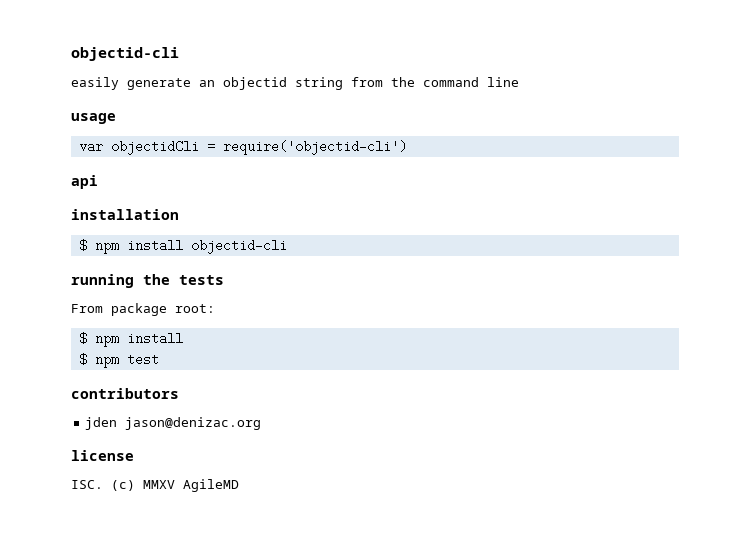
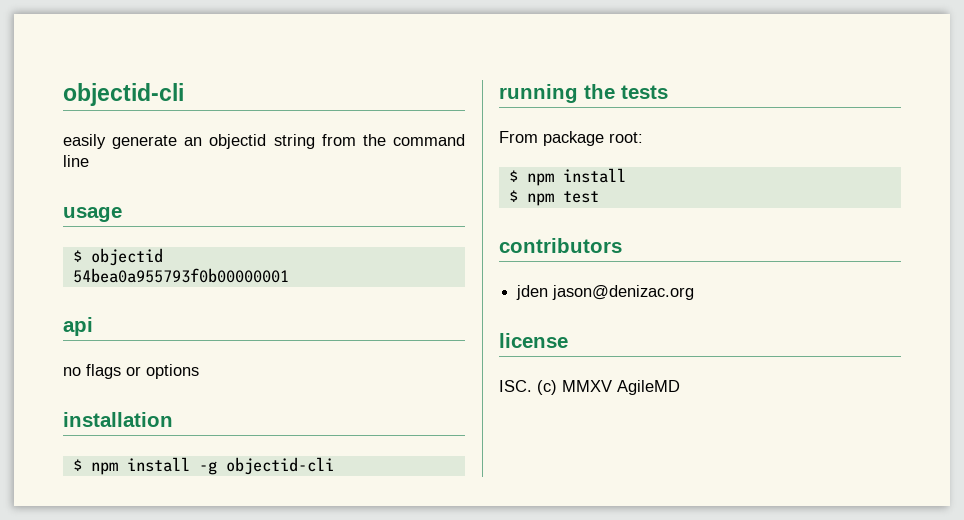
[78,140,407,155] [71,175,98,189] var objectidCli = require('objectid-cli') // api -> [72,248,163,266] [72,268,289,283] [63,317,93,336] [63,364,199,379] $ objectid // 54bea0a955793f0b00000001 // api // no flags or options
(183, 245) none -> [198,461,217,475] -g

